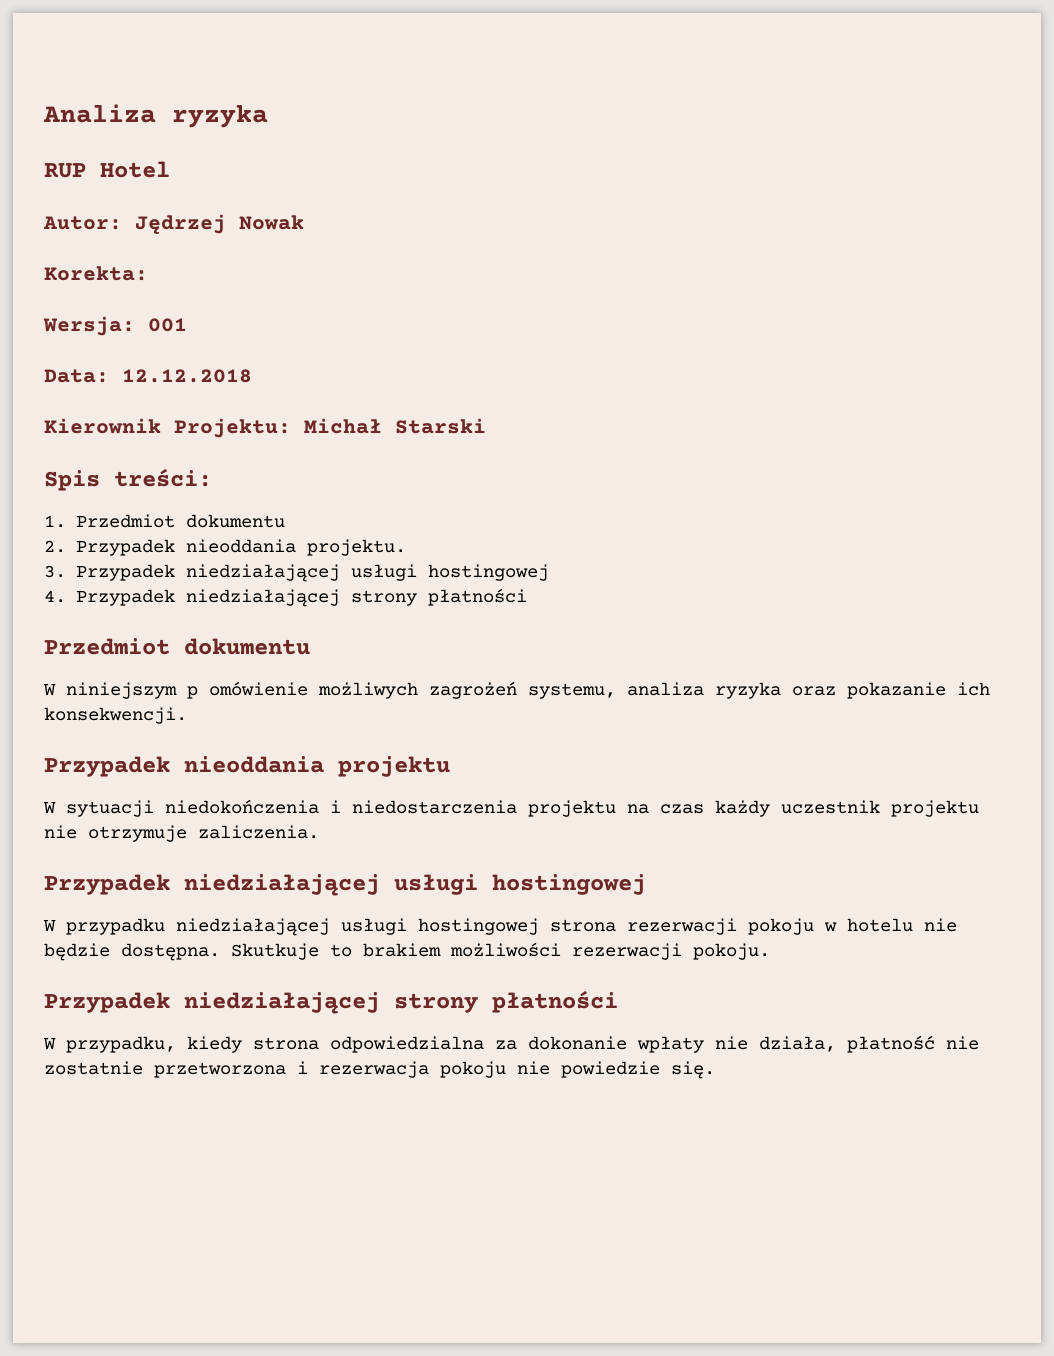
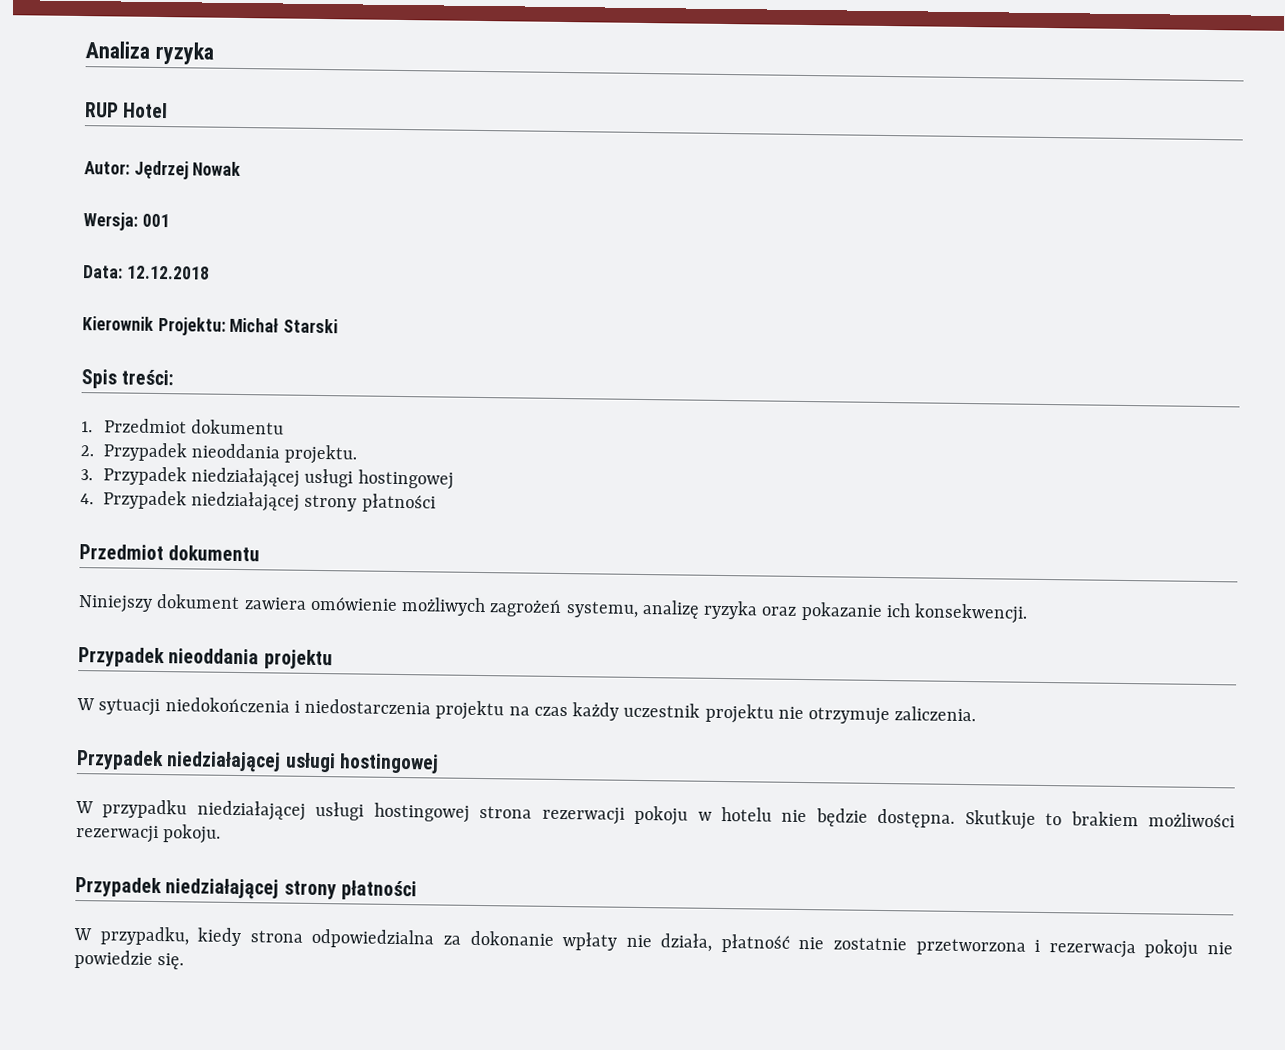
[44,266,148,281] // Korekta: -> (242, 169) none
[43,682,198,699] W niniejszym p -> [78,593,307,613] Niniejszy dokument zawiera
[627,682,704,696] analiza -> [641,600,700,619] analizę

